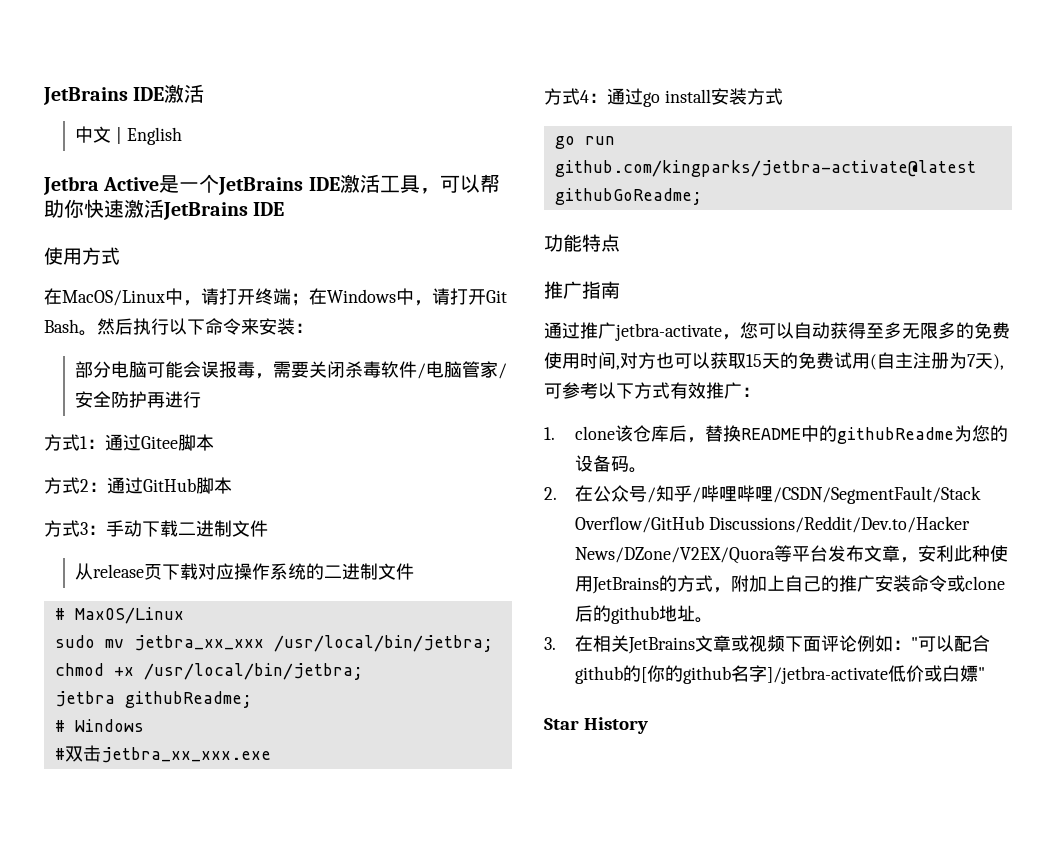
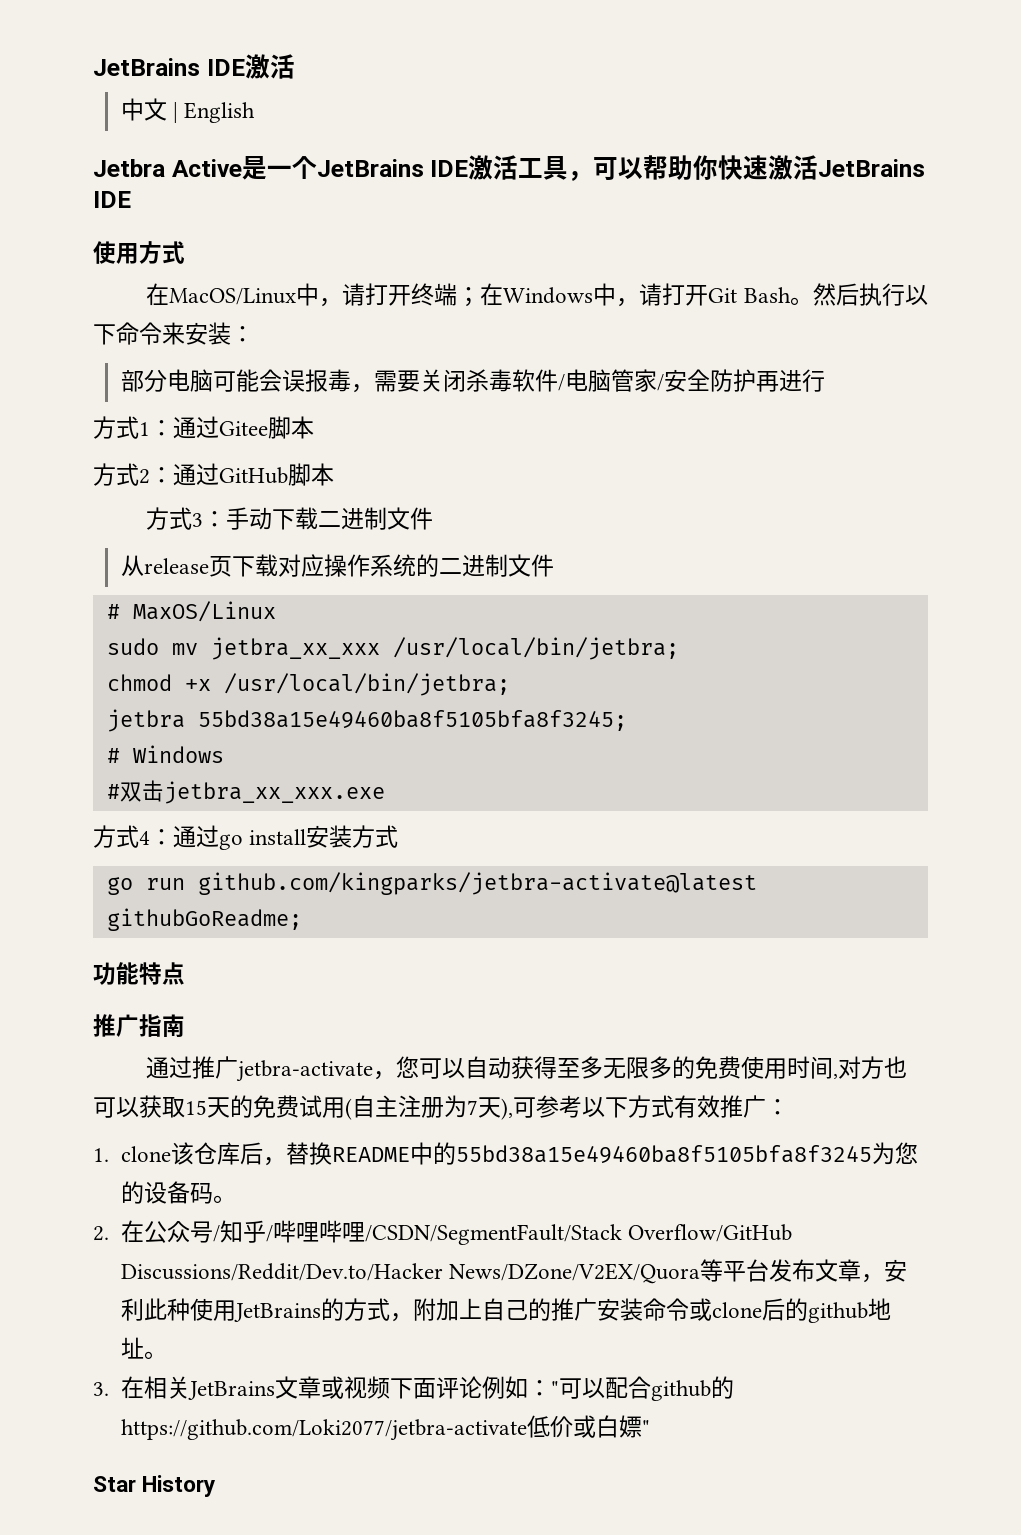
[124,691,252,708] githubReadme; -> [197,710,627,731] 55bd38a15e49460ba8f5105bfa8f3245;
[837,427,955,444] githubReadme -> [455,1145,872,1164] 55bd38a15e49460ba8f5105bfa8f3245
[641,665,889,684] [你的github名字]/jetbra-activate -> [120,1419,527,1441] https://github.com/Loki2077/jetbra-activate

